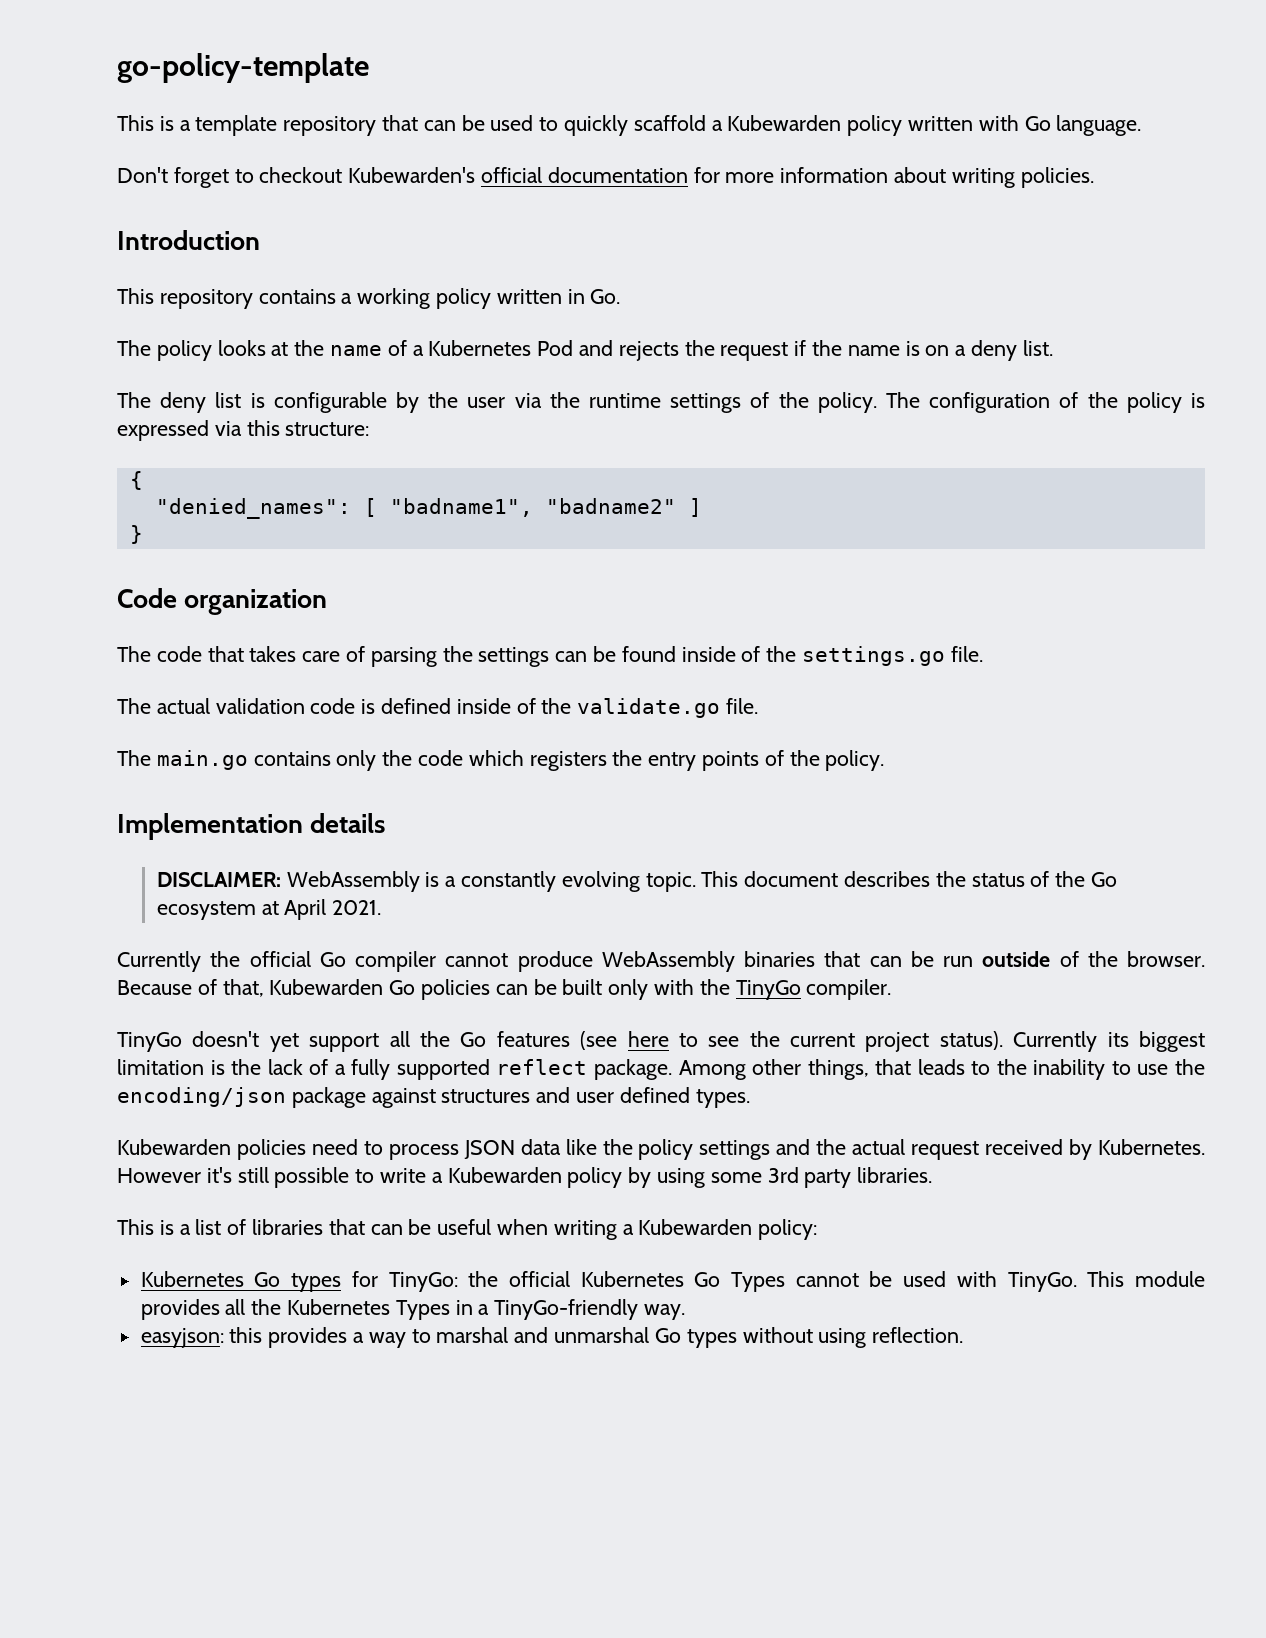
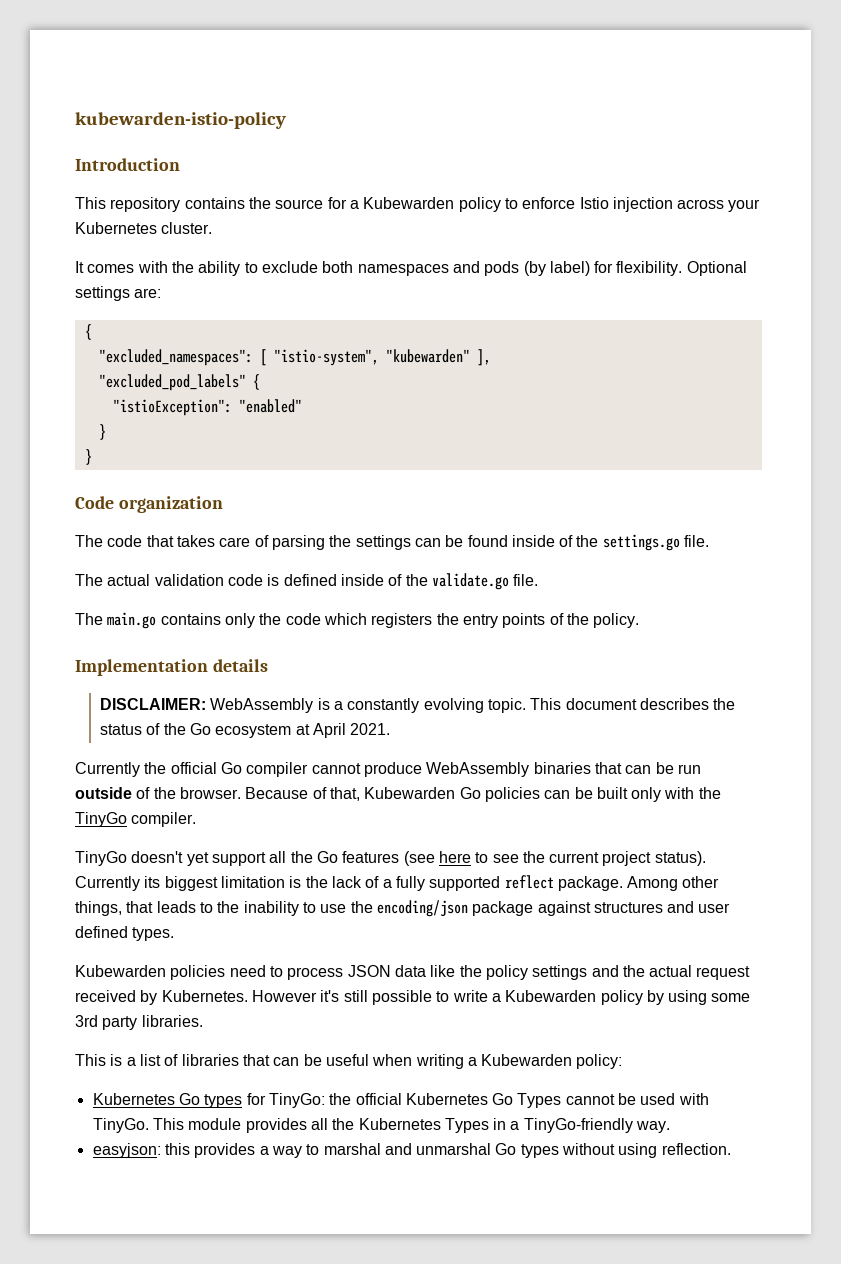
[117,53,369,83] [117,115,1142,136] [117,167,1094,188] [117,230,260,250] [117,288,621,309] [117,340,1053,361] [117,392,1205,413] [117,420,370,441] [129,471,143,490] [155,498,702,519] go-policy-template // This is a template repository that can be used to quickly scaffold a Kubewarden policy written with Go language. // Don't forget to checkout Kubewarden's official documentation for more information about writing policies. // Introduction // This repository contains a working policy written in Go. // The policy looks at the name of a Kubernetes Pod and rejects the request if the name is on a deny list. // The deny list is configurable by the user via the runtime settings of the policy. The configuration of the policy is expressed via this structure: // { // "denied_names": [ "badname1", "badname2" ] -> [75,112,286,129] [75,158,180,171] [75,197,761,212] [75,222,213,234] [75,261,747,276] [75,286,162,301] [84,324,92,340] [98,349,491,366] [98,374,260,391] [112,399,302,416] [98,424,106,440] kubewarden-istio-policy // Introduction // This repository contains the source for a Kubewarden policy to enforce Istio injection across your Kubernetes cluster. // It comes with the ability to exclude both namespaces and pods (by label) for flexibility. Optional settings are: // { // "excluded_namespaces": [ "istio-system", "kubewarden" ], // "excluded_pod_labels" { // "istioException": "enabled" // }

